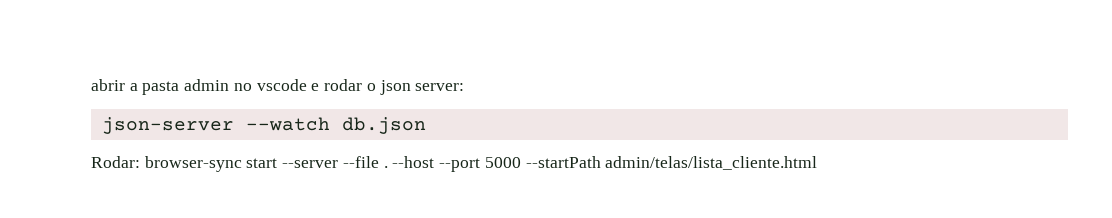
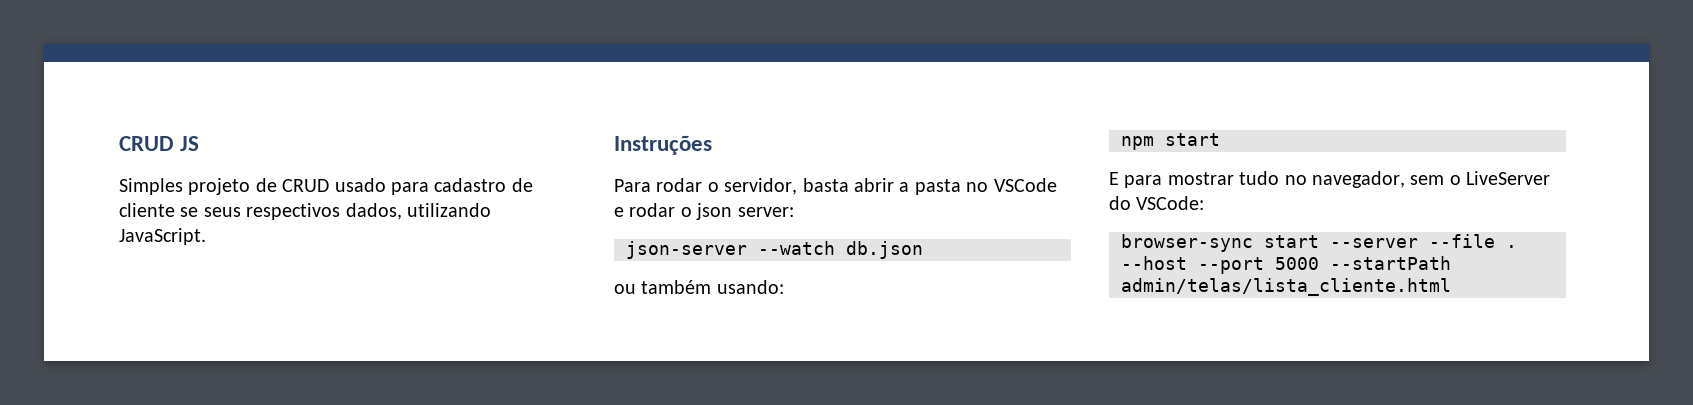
[91,79,307,95] abrir a pasta admin no vscode -> [119,136,200,151] [119,178,533,195] [119,203,491,220] [119,228,206,245] [614,135,712,155] [614,178,1057,195] CRUD JS // Simples projeto de CRUD usado para cadastro de cliente se seus respectivos dados, utilizando JavaScript. // Instruções // Para rodar o servidor, basta abrir a pasta no VSCode
[91,156,140,168] Rodar: -> [614,280,784,294] [1121,133,1220,150] [1109,171,1551,188] [1109,196,1205,210] ou também usando: // npm start // E para mostrar tudo no navegador, sem o LiveServer do VSCode: //

